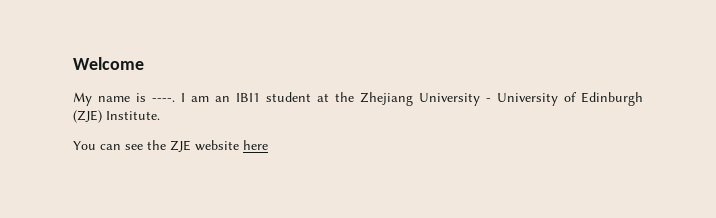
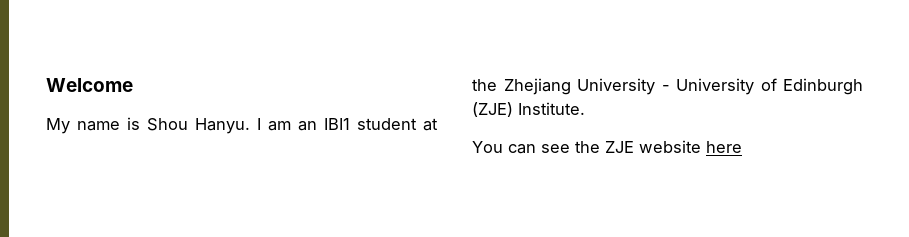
[152,98,175,102] ----. -> [147,118,250,134] Shou Hanyu.

